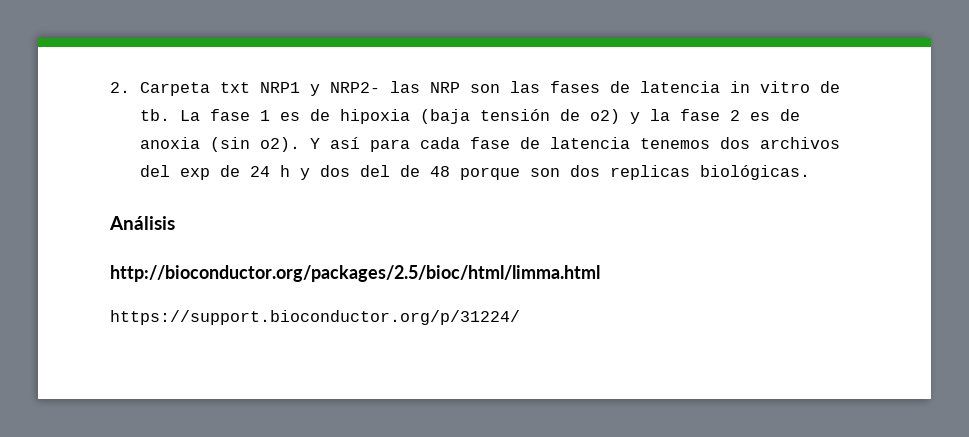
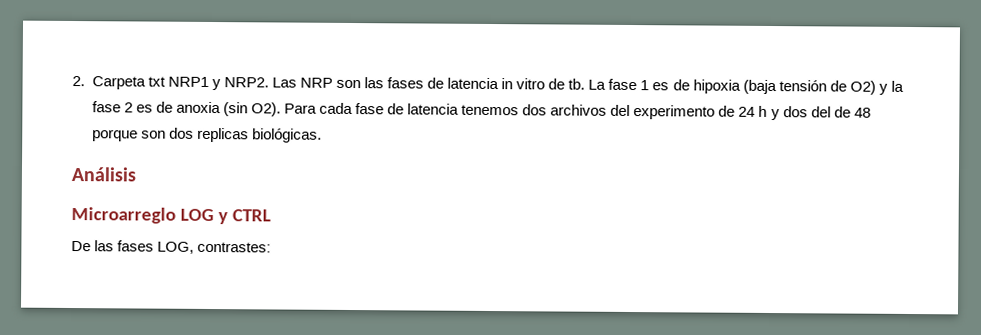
[330,81,421,93] NRP2- las -> [223,77,297,88] NRP2. Las
[590,109,621,124] o2) -> [849,80,876,95] O2)
[260,137,411,152] o2). Y así para -> [250,102,317,117] O2). Para
[180,168,211,180] exp -> [633,105,716,120] experimento
[110,265,600,282] [110,310,520,325] http://bioconductor.org/packages/2.5/bioc/html/limma.html // https://support.bioconductor.org/p/31224/ -> [71,207,271,225] [71,240,272,254] Microarreglo LOG y CTRL // De las fases LOG, contrastes:

